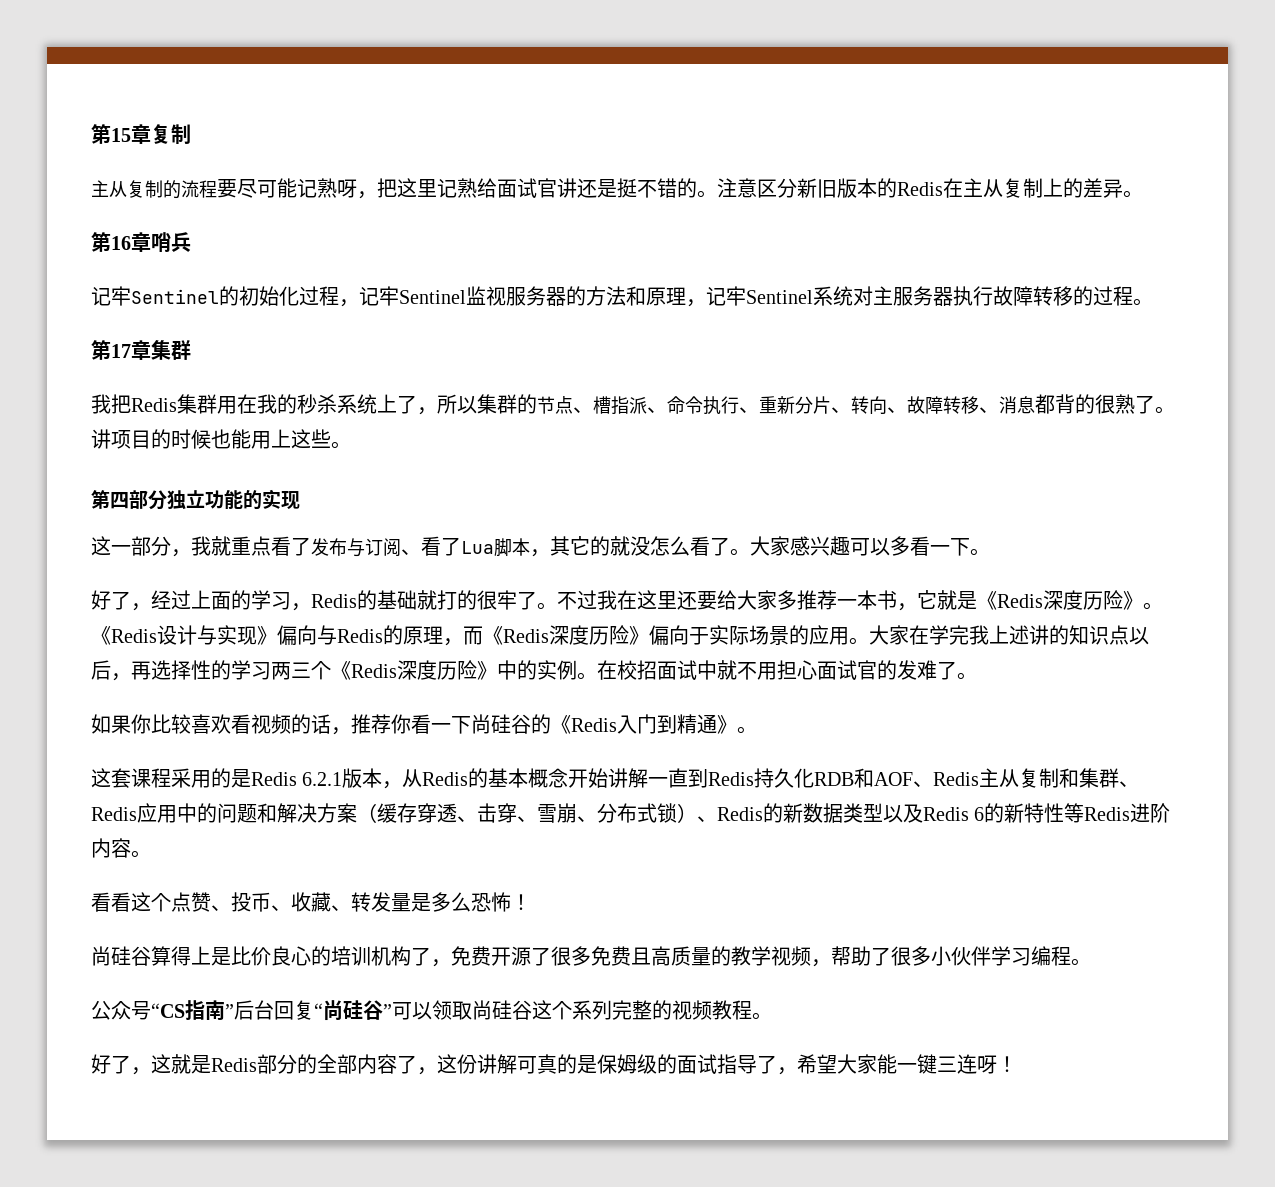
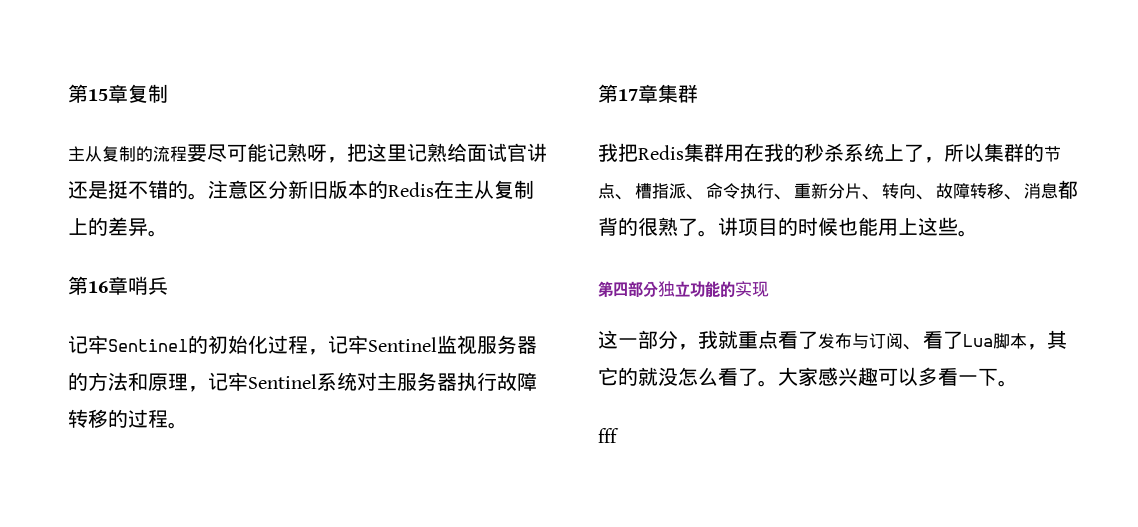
[91,590,1163,611] [91,625,1149,646] [91,660,977,681] [91,714,757,735] [91,768,1140,789] [91,803,1171,823] [91,838,151,858] [91,892,531,912] [91,946,1091,967] [91,1000,772,1021] [91,1054,1017,1075] 好了，经过上面的学习，Redis的基础就打的很牢了。不过我在这里还要给大家多推荐一本书，它就是《Redis深度历险》。《Redis设计与实现》偏向与Redis的原理，而《Redis深度历险》偏向于实际场景的应用。大家在学完我上述讲的知识点以后，再选择性的学习两三个《Redis深度历险》中的实例。在校招面试中就不用担心面试官的发难了。 // 如果你比较喜欢看视频的话，推荐你看一下尚硅谷的《Redis入门到精通》。 // 这套课程采用的是Redis 6.2.1版本，从Redis的基本概念开始讲解一直到Redis持久化RDB和AOF、Redis主从复制和集群、Redis应用中的问题和解决方案（缓存穿透、击穿、雪崩、分布式锁）、Redis的新数据类型以及Redis 6的新特性等Redis进阶内容。 // 看看这个点赞、投币、收藏、转发量是多么恐怖！ // 尚硅谷算得上是比价良心的培训机构了，免费开源了很多免费且高质量的教学视频，帮助了很多小伙伴学习编程。 // 公众号“CS指南”后台回复“尚硅谷”可以领取尚硅谷这个系列完整的视频教程。 // 好了，这就是Redis部分的全部内容了，这份讲解可真的是保姆级的面试指导了，希望大家能一键三连呀！ -> [598,428,619,443] fff

